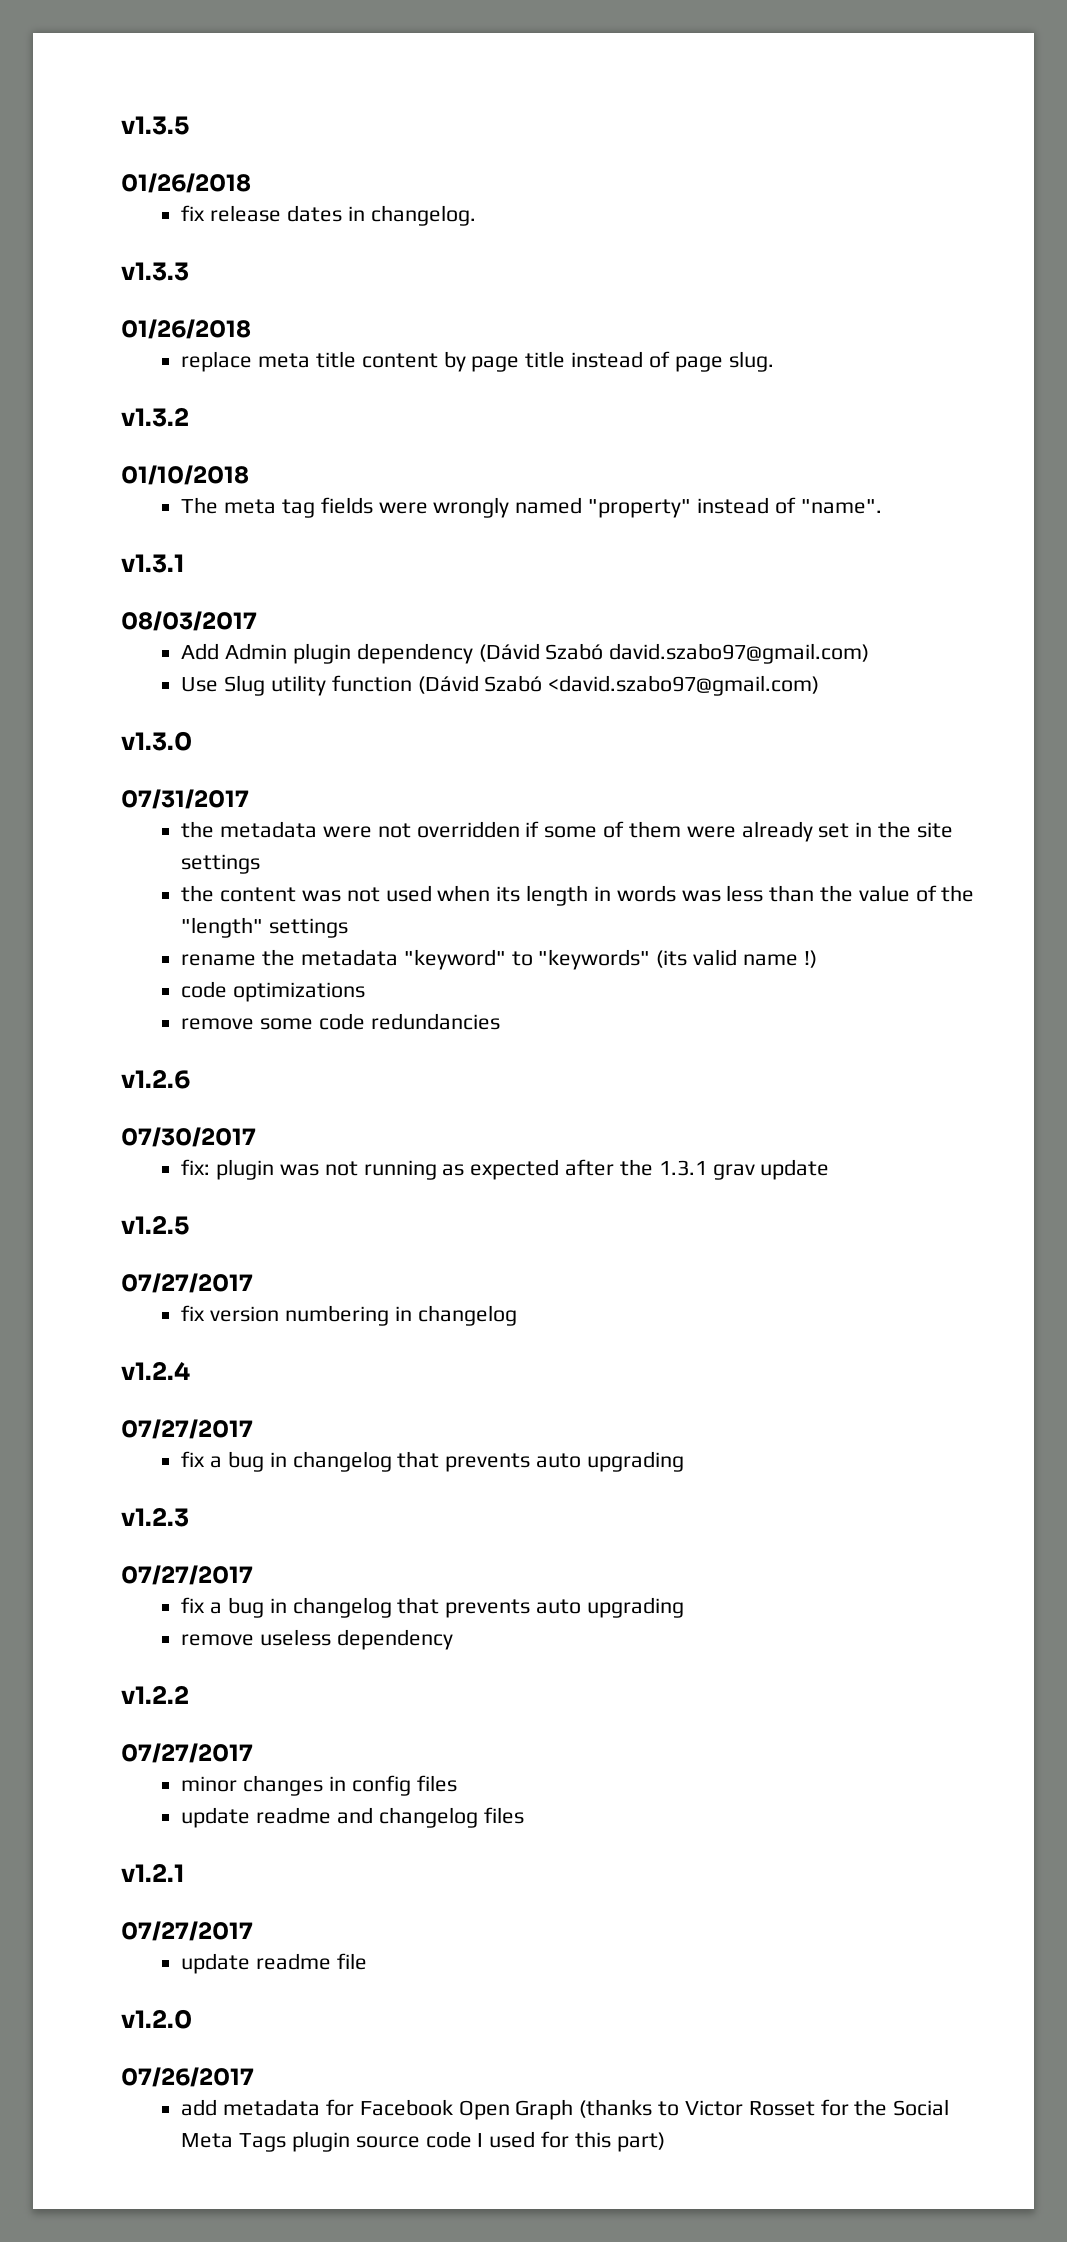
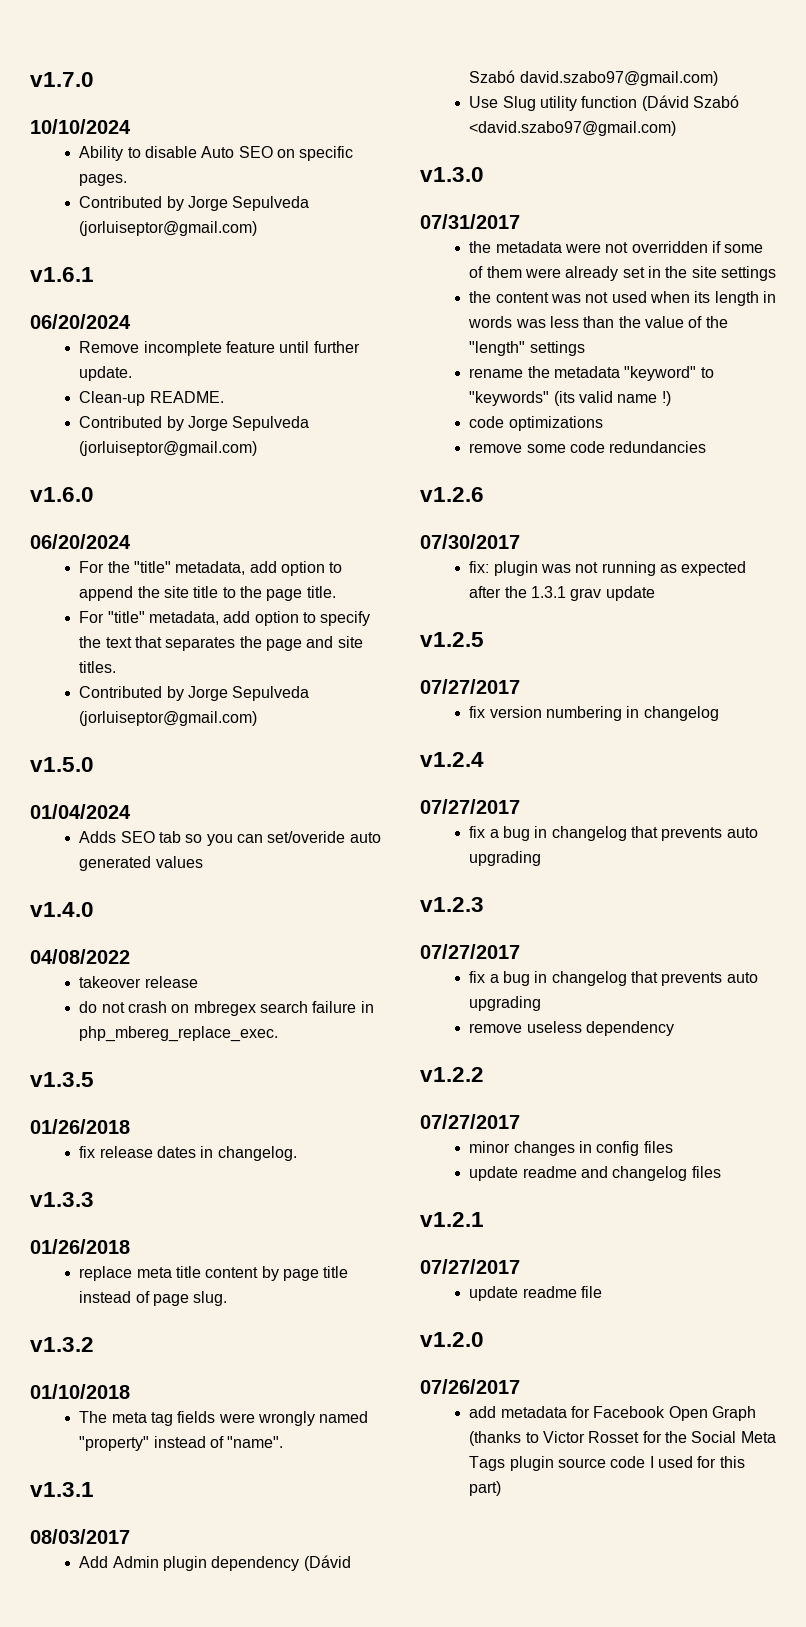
(121, 125) none -> [30,72,94,87] [30,119,131,134] [79,146,354,161] [79,174,128,186] [79,196,310,211] [79,221,258,236] [30,267,94,282] [30,314,131,329] [79,341,360,356] [79,366,133,381] [79,391,224,406] [79,416,310,431] [79,441,258,456] [30,487,94,502] [30,534,131,549] [79,561,343,576] [79,586,336,601] [79,611,371,626] [79,636,363,651] [79,661,117,673] [79,686,310,701] [79,711,258,726] [30,757,94,772] [30,804,131,819] [79,831,381,846] [79,856,203,871] [30,902,94,917] [30,949,130,964] [79,976,198,988] [79,1001,374,1016] [79,1026,279,1042] v1.7.0 // 10/10/2024 // Ability to disable Auto SEO on specific pages. // Contributed by Jorge Sepulveda (jorluiseptor@gmail.com) // v1.6.1 // 06/20/2024 // Remove incomplete feature until further update. // Clean-up README. // Contributed by Jorge Sepulveda (jorluiseptor@gmail.com) // v1.6.0 // 06/20/2024 // For the "title" metadata, add option to append the site title to the page title. // For "title" metadata, add option to specify the text that separates the page and site titles. // Contributed by Jorge Sepulveda (jorluiseptor@gmail.com) // v1.5.0 // 01/04/2024 // Adds SEO tab so you can set/overide auto generated values // v1.4.0 // 04/08/2022 // takeover release // do not crash on mbregex search failure in php_mbereg_replace_exec. //

